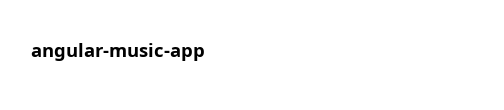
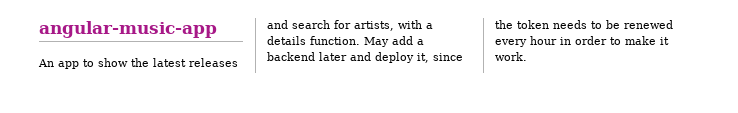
(205, 52) none -> [38,58,238,69] [267,20,433,31] [267,36,424,47] [267,52,463,63] [495,20,673,29] [495,36,669,47] [495,52,527,61] // An app to show the latest releases and search for artists, with a details function. May add a backend later and deploy it, since the token needs to be renewed every hour in order to make it work.

